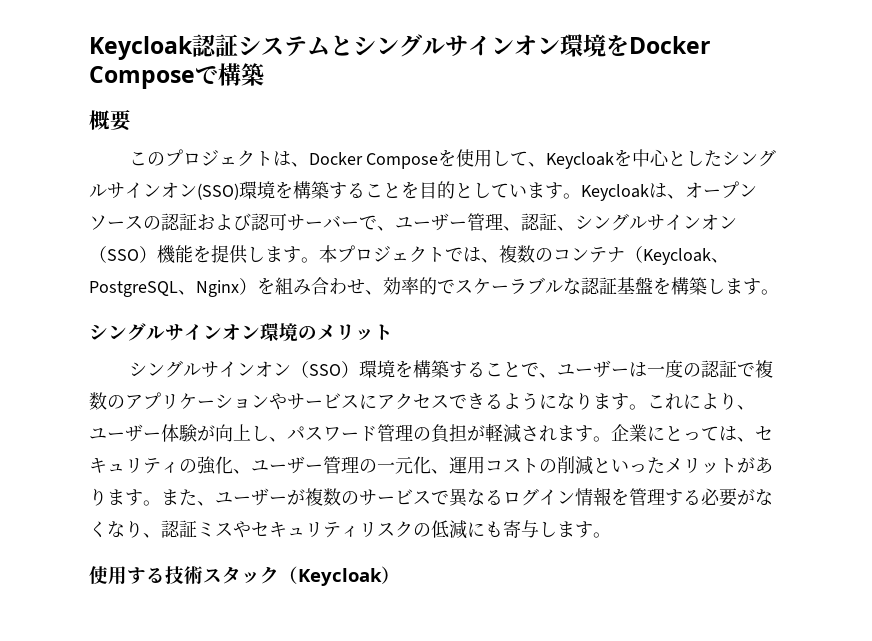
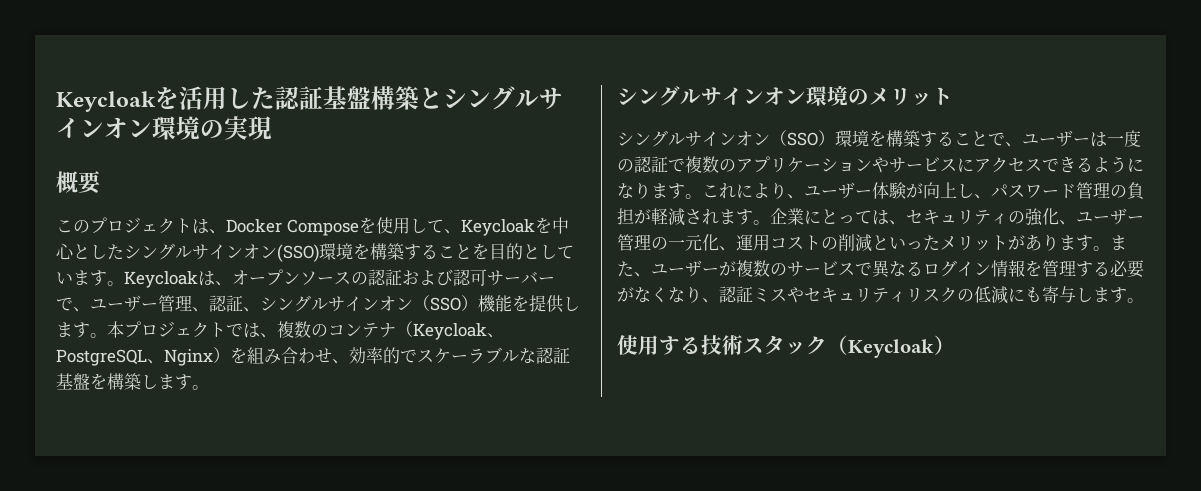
[89,34,330,60] Keycloak認証システム -> [56,86,419,112] Keycloakを活用した認証基盤構築
[606,35,710,56] [89,63,264,89] をDocker Composeで構築 -> [200,116,272,140] の実現

